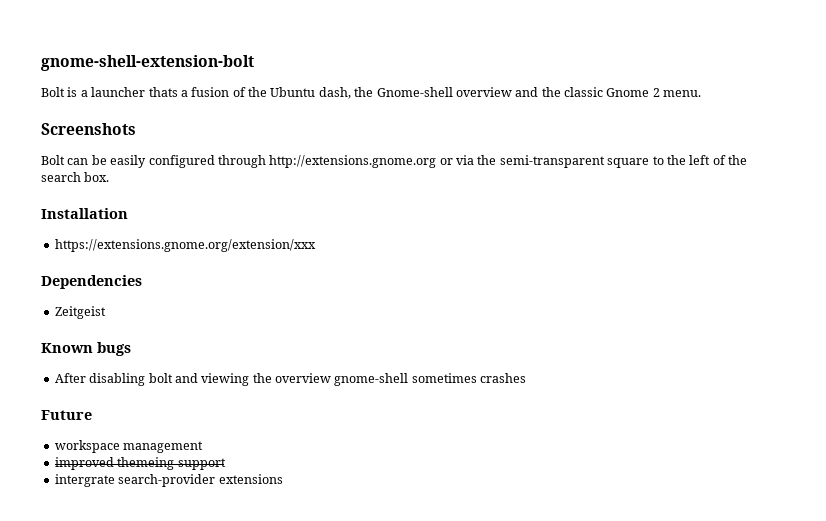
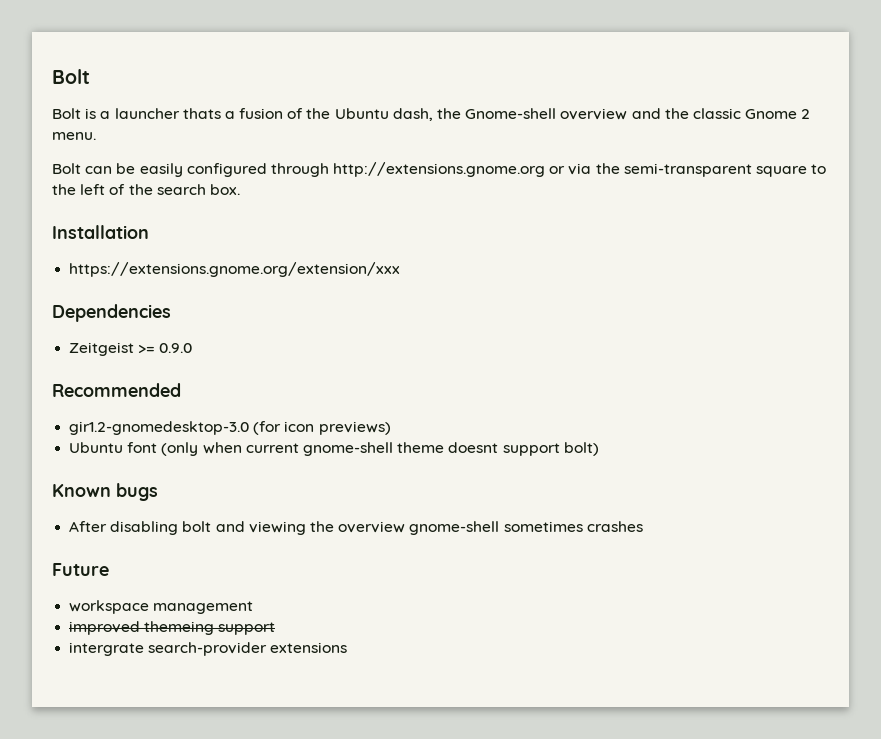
[41,55,254,71] gnome-shell-extension-bolt -> [52,69,90,84] Bolt
[41,123,136,135] // Screenshots -> (96, 136) none
(106, 312) none -> [138,343,193,353] [52,383,181,397] [69,421,391,435] [69,442,599,456] >= 0.9.0 // Recommended // gir1.2-gnomedesktop-3.0 (for icon previews) // Ubuntu font (only when current gnome-shell theme doesnt support bolt)

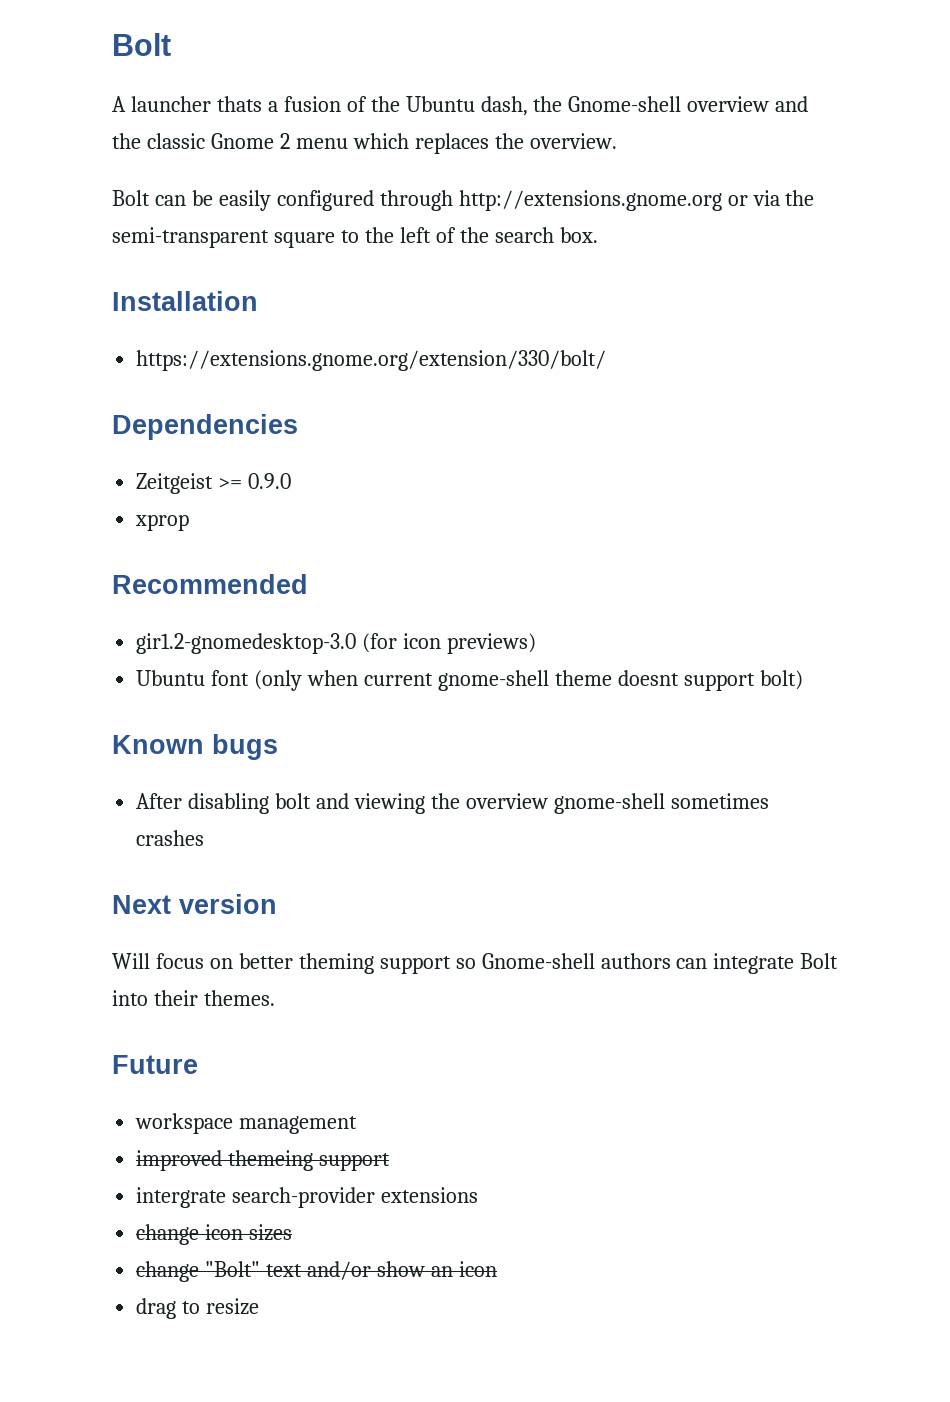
[52,108,111,119] Bolt is a -> [112,96,126,112] A
[52,132,96,140] menu. -> [295,133,617,154] menu which replaces the overview.
[69,262,401,277] https://extensions.gnome.org/extension/xxx -> [136,350,607,371] https://extensions.gnome.org/extension/330/bolt/
(193, 348) none -> [135,514,190,531] // xprop
(643, 526) none -> [112,894,277,914] [112,953,839,974] [112,990,275,1006] // Next version // Will focus on better theming support so Gnome-shell authors can integrate Bolt into their themes.
(348, 647) none -> [136,1224,293,1245] [136,1261,497,1282] [136,1298,260,1319] // change icon sizes // change "Bolt" text and/or show an icon // drag to resize

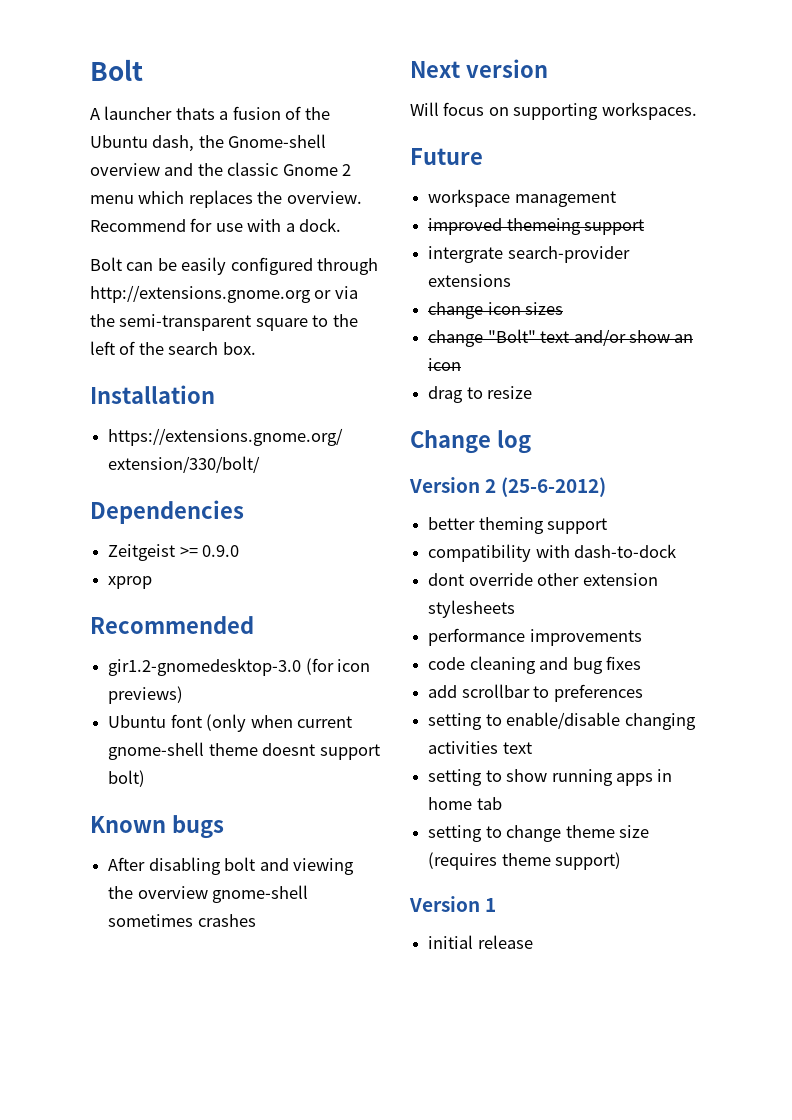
(617, 141) none -> [90,218,342,232] Recommend for use with a dock.
[238,953,839,974] [112,990,275,1006] better theming support so Gnome-shell authors can integrate Bolt into their themes. -> [513,102,697,120] supporting workspaces.
(260, 1306) none -> [410,430,531,454] [409,477,607,497] [428,517,608,534] [428,544,677,562] [428,573,658,586] [428,600,516,618] [428,628,642,646] [428,656,641,674] [428,684,643,702] [428,712,696,730] [428,741,532,754] [428,769,673,786] [428,797,502,810] [428,825,649,842] [428,852,622,870] [409,896,497,912] [428,935,533,949] // Change log // Version 2 (25-6-2012) // better theming support // compatibility with dash-to-dock // dont override other extension stylesheets // performance improvements // code cleaning and bug fixes // add scrollbar to preferences // setting to enable/disable changing activities text // setting to show running apps in home tab // setting to change theme size (requires theme support) // Version 1 // initial release

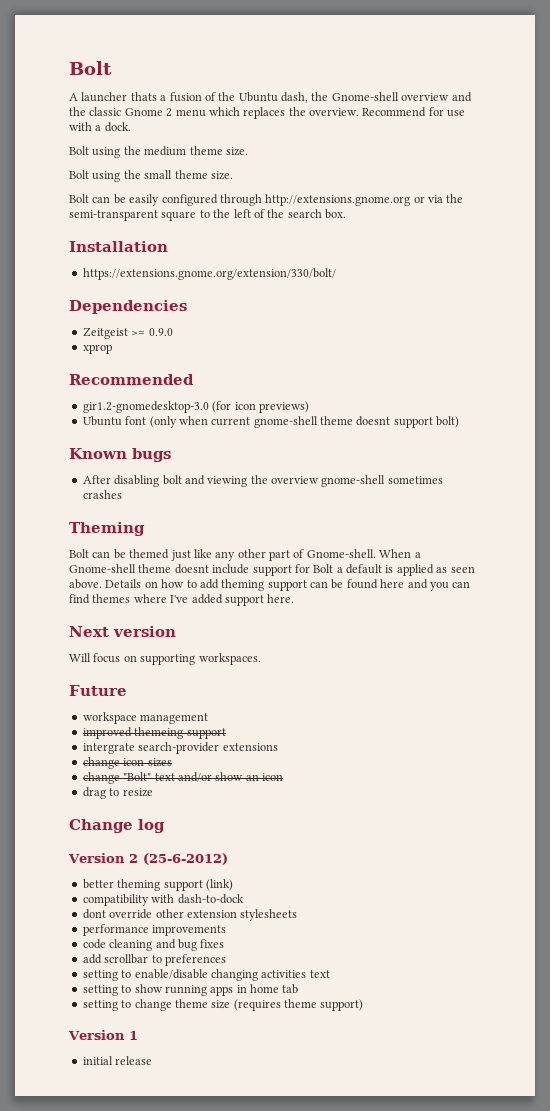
(342, 225) none -> [69,146,248,158] [69,170,233,182] // Bolt using the medium theme size. // Bolt using the small theme size.
(256, 920) none -> [69,522,145,536] [69,549,421,561] [69,564,475,576] [69,579,471,591] [69,594,295,606] // Theming // Bolt can be themed just like any other part of Gnome-shell. When a Gnome-shell theme doesnt include support for Bolt a default is applied as seen above. Details on how to add theming support can be found here and you can find themes where I've added support here.
(608, 526) none -> [205,879,233,891] (link)

